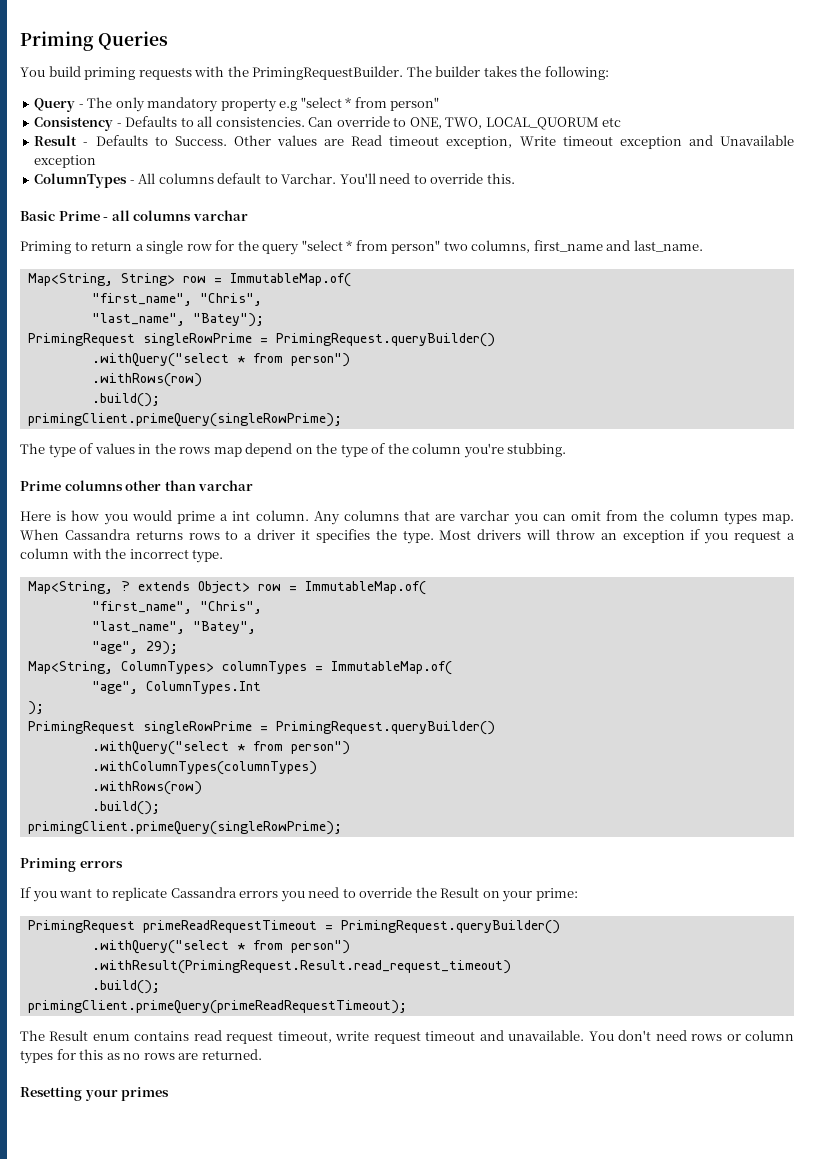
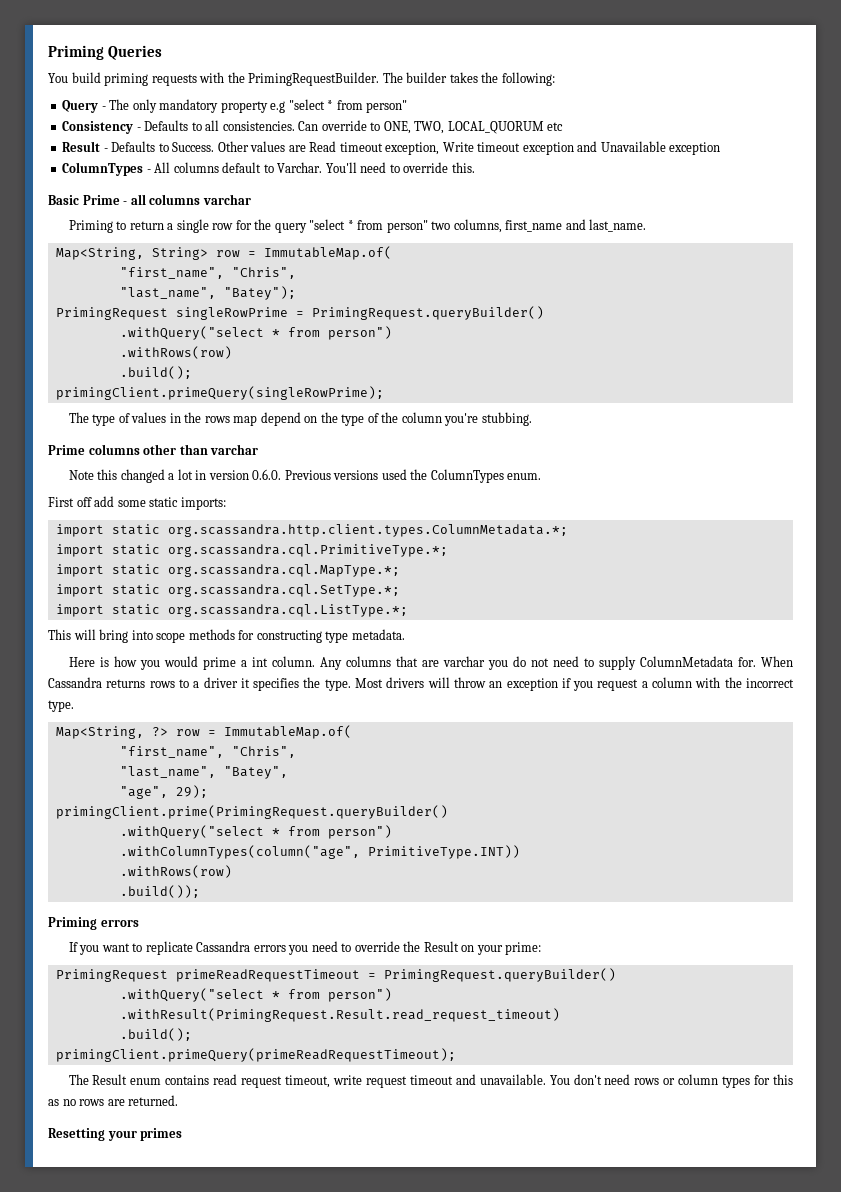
(254, 485) none -> [68,469,542,483] [48,496,226,510] [55,524,568,537] [55,544,448,557] [55,564,400,577] [55,584,400,597] [55,604,408,617] [48,629,405,643] // Note this changed a lot in version 0.6.0. Previous versions used the ColumnTypes enum. // First off add some static imports: // import static org.scassandra.http.client.types.ColumnMetadata.*; // import static org.scassandra.cql.PrimitiveType.*; // import static org.scassandra.cql.MapType.*; // import static org.scassandra.cql.SetType.*; // import static org.scassandra.cql.ListType.*; // This will bring into scope methods for constructing type metadata.
[542,510,794,525] can omit from the column types map. -> [512,656,756,670] do not need to supply ColumnMetadata for.
[120,581,250,594] ? extends Object> -> [151,727,168,736] ?>
[27,661,452,675] [91,681,261,694] [27,701,44,715] [27,721,495,735] [91,741,350,755] [91,761,317,775] [91,781,202,795] [91,801,160,815] [27,821,342,835] Map<String, ColumnTypes> columnTypes = ImmutableMap.of( // "age", ColumnTypes.Int // ); // PrimingRequest singleRowPrime = PrimingRequest.queryBuilder() // .withQuery("select * from person") // .withColumnTypes(columnTypes) // .withRows(row) // .build(); // primingClient.primeQuery(singleRowPrime); -> [55,805,448,819] [119,825,392,839] [119,845,520,859] [119,865,232,878] [119,885,200,898] primingClient.prime(PrimingRequest.queryBuilder() // .withQuery("select * from person") // .withColumnTypes(column("age", PrimitiveType.INT)) // .withRows(row) // .build());

